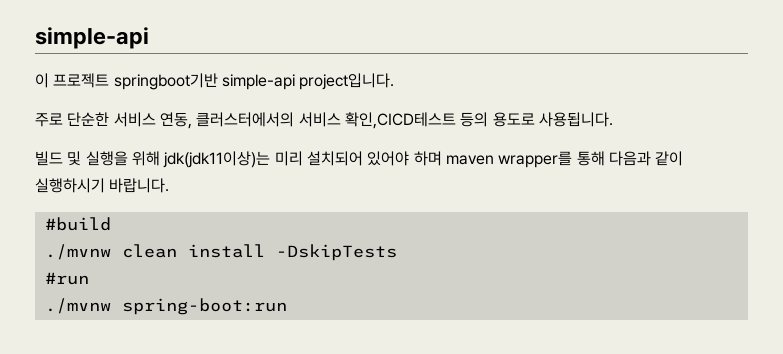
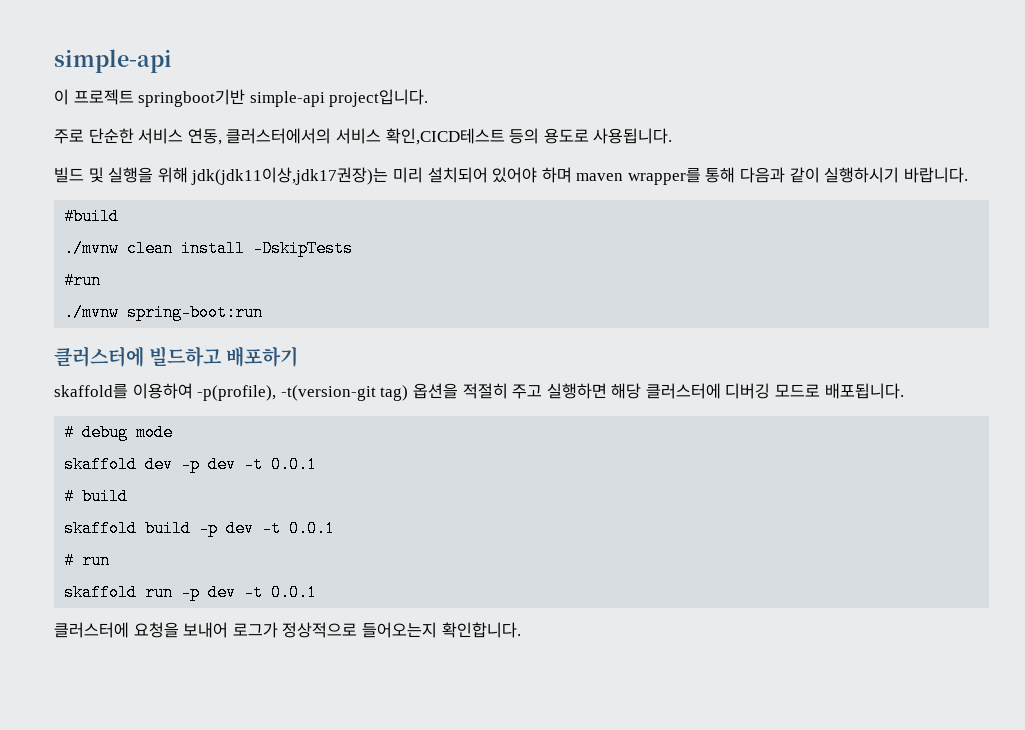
[163,151,271,168] jdk(jdk11이상)는 -> [191,167,389,185] jdk(jdk11이상,jdk17권장)는
(287, 306) none -> [54,346,299,367] [54,383,904,401] [64,424,174,441] [64,456,318,473] [64,488,129,505] [64,520,336,537] [64,552,111,569] [64,584,318,601] [54,622,521,638] // 클러스터에 빌드하고 배포하기 // skaffold를 이용하여 -p(profile), -t(version-git tag) 옵션을 적절히 주고 실행하면 해당 클러스터에 디버깅 모드로 배포됩니다. // # debug mode // skaffold dev -p dev -t 0.0.1 // # build // skaffold build -p dev -t 0.0.1 // # run // skaffold run -p dev -t 0.0.1 // 클러스터에 요청을 보내어 로그가 정상적으로 들어오는지 확인합니다.

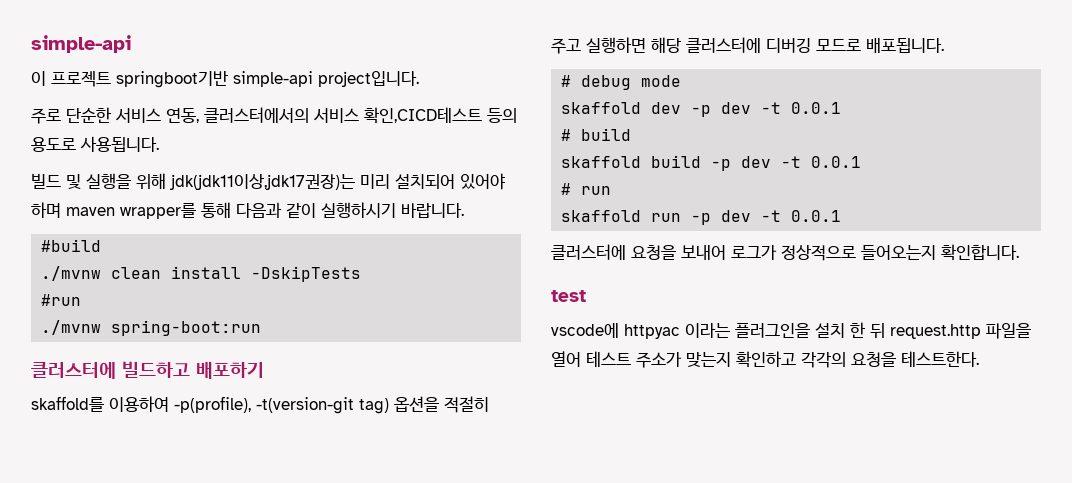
(521, 630) none -> [551,290,586,302] [551,322,1031,339] [551,351,979,368] // test // vscode에 httpyac 이라는 플러그인을 설치 한 뒤 request.http 파일을 열어 테스트 주소가 맞는지 확인하고 각각의 요청을 테스트한다.

